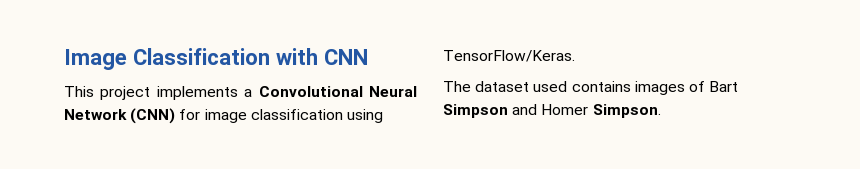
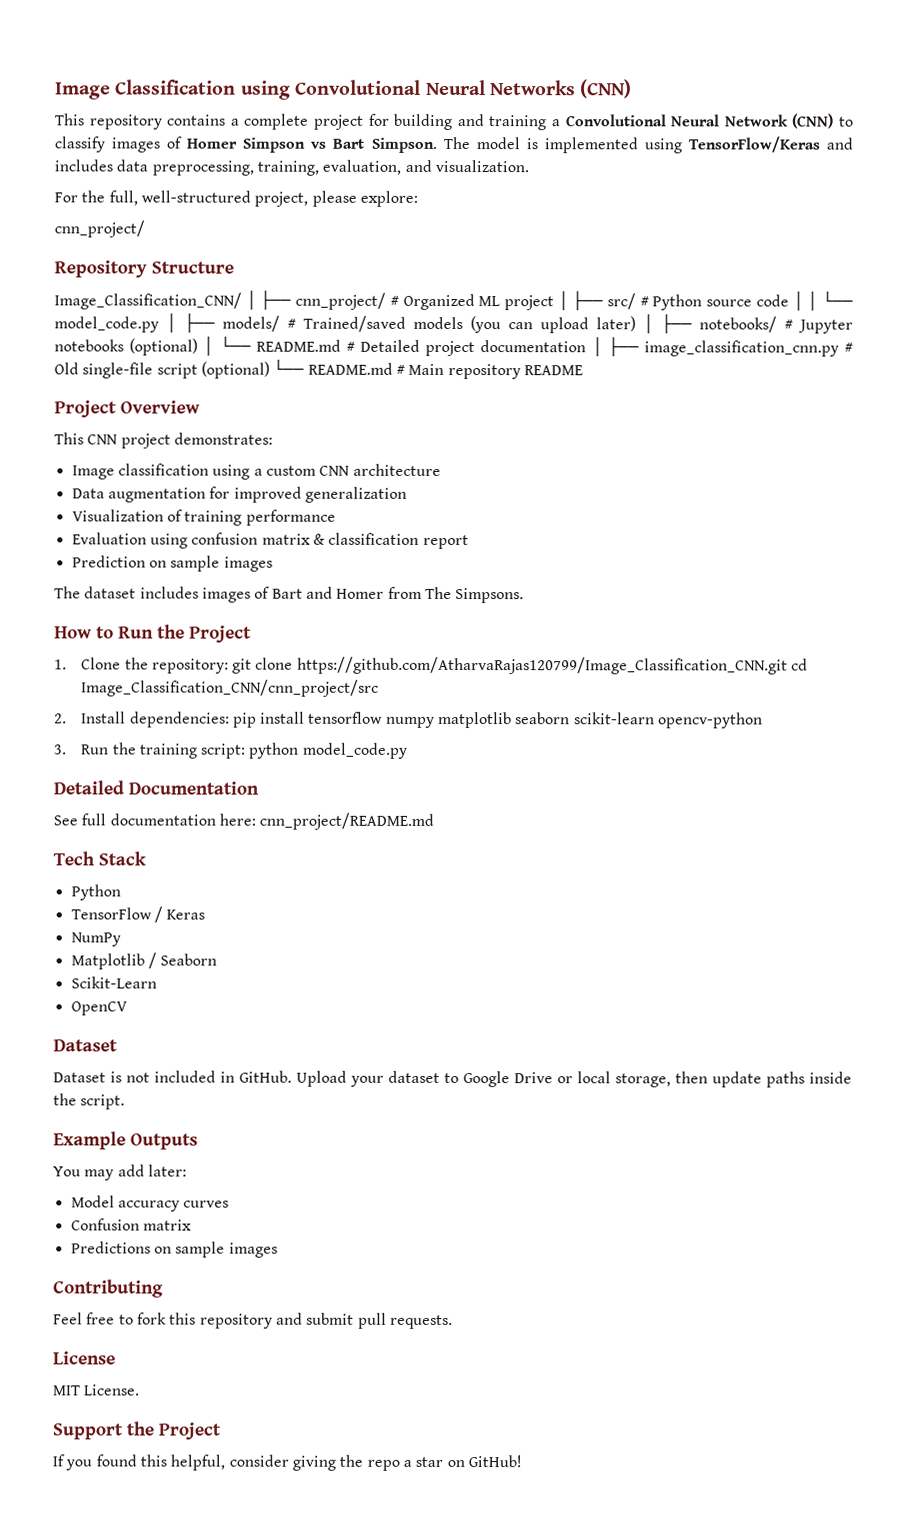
[275,48,368,65] [64,86,238,100] with CNN // This project implements -> [240,79,633,100] [55,113,548,131] using Convolutional Neural Networks (CNN) // This repository contains a complete project for building and training
[179,109,383,123] [443,50,575,62] for image classification using TensorFlow/Keras. -> [839,116,855,127] [54,136,853,154] [54,159,529,176] [54,190,418,207] [54,220,145,238] [54,260,234,278] [54,289,854,311] [54,312,853,334] [54,335,853,357] [54,358,583,380] [54,400,200,418] [54,432,273,449] [71,463,441,480] [71,486,407,503] [71,509,336,526] [71,532,469,550] [71,555,273,572] to classify images of Homer Simpson vs Bart Simpson. The model is implemented using TensorFlow/Keras and includes data preprocessing, training, evaluation, and visualization. // For the full, well-structured project, please explore: // cnn_project/ // Repository Structure // Image_Classification_CNN/ │ ├── cnn_project/ # Organized ML project │ ├── src/ # Python source code │ │ └── model_code.py │ ├── models/ # Trained/saved models (you can upload later) │ ├── notebooks/ # Jupyter notebooks (optional) │ └── README.md # Detailed project documentation │ ├── image_classification_cnn.py # Old single-file script (optional) └── README.md # Main repository README // Project Overview // This CNN project demonstrates: // Image classification using a custom CNN architecture // Data augmentation for improved generalization // Visualization of training performance // Evaluation using confusion matrix & classification report // Prediction on sample images
[533,81,631,92] used contains -> [139,586,199,599] includes
[443,104,508,118] Simpson -> (303, 593) none
[592,104,661,118] Simpson. -> [387,586,525,604] [54,624,252,643] [54,656,809,675] [81,679,380,697] [54,711,764,729] [54,742,408,759] [53,780,259,795] [53,812,435,830] [53,851,146,866] [70,884,121,901] [70,906,206,923] [70,932,121,947] [70,952,218,970] [70,976,157,989] [70,1001,128,1016] [53,1039,118,1052] [53,1070,852,1088] [53,1093,126,1110] [53,1131,198,1150] [53,1164,187,1181] [70,1195,230,1212] [70,1218,192,1231] [70,1241,278,1258] [53,1279,164,1298] [53,1312,453,1329] [53,1351,116,1365] [53,1384,141,1396] [52,1421,221,1440] [52,1454,522,1471] from The Simpsons. // How to Run the Project // 1. Clone the repository: git clone https://github.com/AtharvaRajas120799/Image_Classification_CNN.git cd Image_Classification_CNN/cnn_project/src // 2. Install dependencies: pip install tensorflow numpy matplotlib seaborn scikit-learn opencv-python // 3. Run the training script: python model_code.py // Detailed Documentation // See full documentation here: cnn_project/README.md // Tech Stack // Python // TensorFlow / Keras // NumPy // Matplotlib / Seaborn // Scikit-Learn // OpenCV // Dataset // Dataset is not included in GitHub. Upload your dataset to Google Drive or local storage, then update paths inside the script. // Example Outputs // You may add later: // Model accuracy curves // Confusion matrix // Predictions on sample images // Contributing // Feel free to fork this repository and submit pull requests. // License // MIT License. // Support the Project // If you found this helpful, consider giving the repo a star on GitHub!

